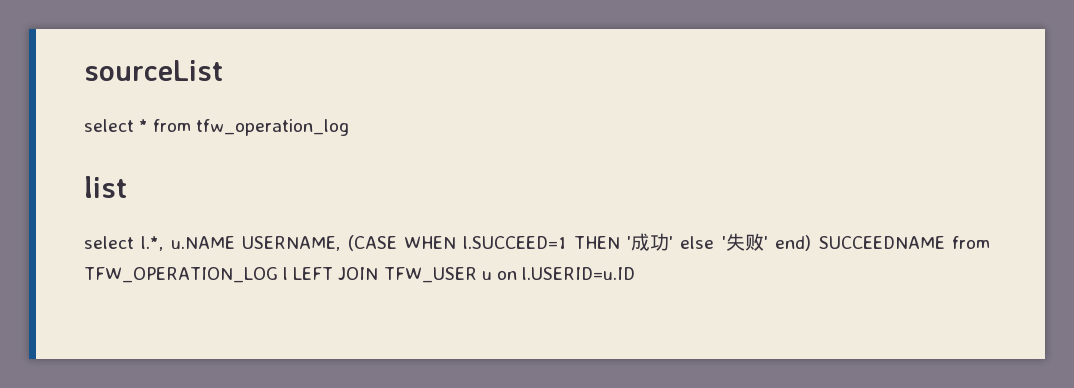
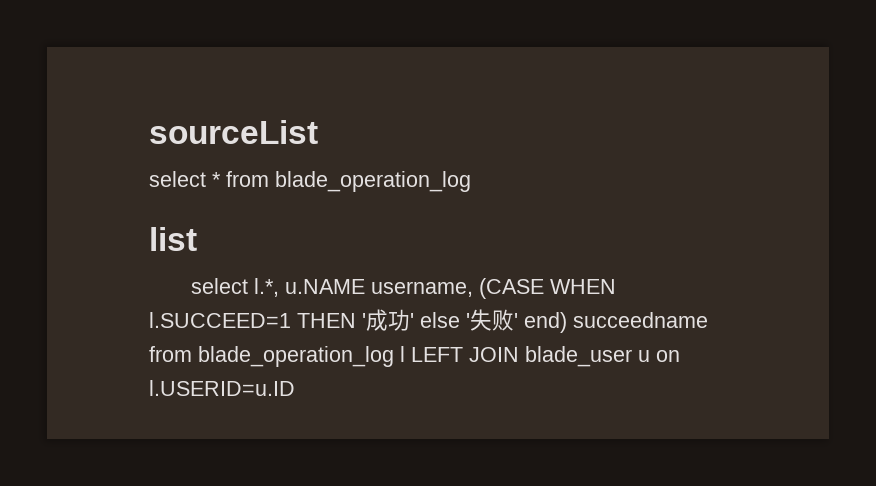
[196,119,350,136] tfw_operation_log -> [275,171,471,192] blade_operation_log
[242,236,341,251] USERNAME, -> [370,281,473,297] username,
[818,236,990,249] [84,267,278,283] SUCCEEDNAME from TFW_OPERATION_LOG -> [573,312,708,328] [149,346,394,367] succeedname from blade_operation_log
[383,267,477,283] TFW_USER -> [525,346,632,367] blade_user

